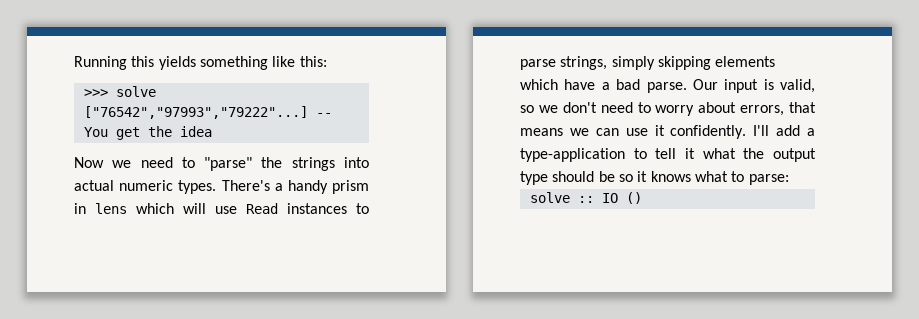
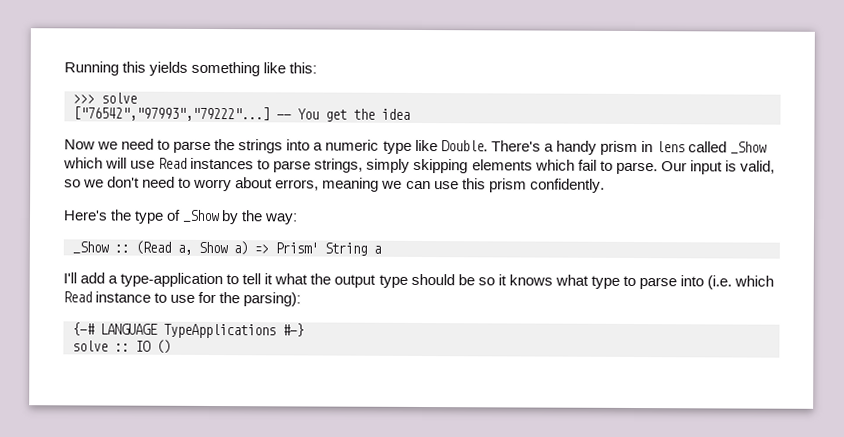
[204,157,253,171] "parse" -> [173,140,212,154] parse
[74,180,217,194] actual numeric types. -> [313,139,488,154] a numeric type like Double.
(127, 208) none -> [687,141,767,154] called _Show
[564,79,641,90] have a bad -> [577,159,613,171] fail to
[789,102,816,113] [520,128,563,136] that means -> [322,177,380,192] meaning
[654,125,665,136] it -> [461,178,527,193] this prism
(747, 132) none -> [63,209,299,225] [72,240,381,256] // Here's the type of _Show by the way: // _Show :: (Read a, Show a) => Prism' String a //
[731,171,789,185] to parse: -> [590,275,775,290] [63,291,302,307] [72,322,304,339] type to parse into (i.e. which Read instance to use for the parsing): // {-# LANGUAGE TypeApplications #-}

